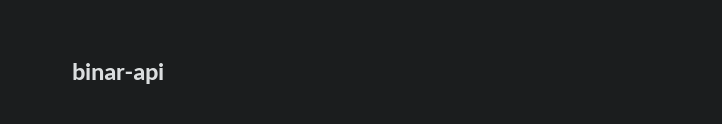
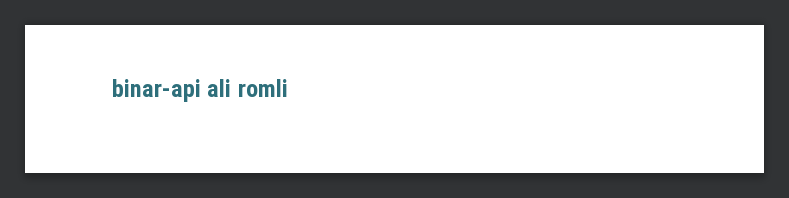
(164, 73) none -> [207,79,288,97] ali romli

